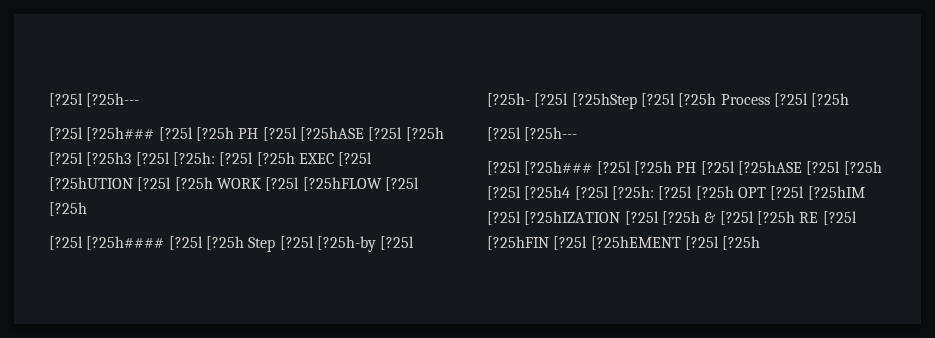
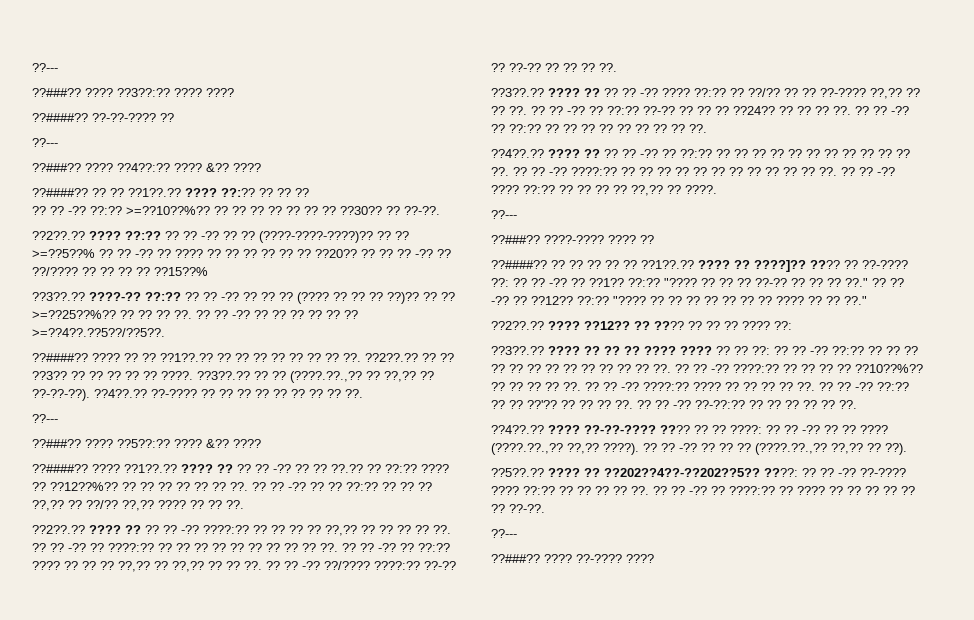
[49,93,140,107] [49,127,444,141] [49,152,373,166] [49,177,419,191] [49,202,87,216] [49,236,415,252] [487,93,850,109] [487,127,578,141] [487,161,882,175] [487,186,865,200] [487,211,857,225] [487,236,761,250] [?25l [?25h--- // [?25l [?25h### [?25l [?25h PH [?25l [?25hASE [?25l [?25h [?25l [?25h3 [?25l [?25h: [?25l [?25h EXEC [?25l [?25hUTION [?25l [?25h WORK [?25l [?25hFLOW [?25l [?25h // [?25l [?25h#### [?25l [?25h Step [?25l [?25h-by [?25l [?25h- [?25l [?25hStep [?25l [?25h Process [?25l [?25h // [?25l [?25h--- // [?25l [?25h### [?25l [?25h PH [?25l [?25hASE [?25l [?25h [?25l [?25h4 [?25l [?25h: [?25l [?25h OPT [?25l [?25hIM [?25l [?25hIZATION [?25l [?25h & [?25l [?25h RE [?25l [?25hFIN [?25l [?25hEMENT [?25l [?25h -> [32,63,58,72] [32,88,234,97] [32,113,174,122] [32,138,58,147] [32,163,261,172] [32,188,309,197] [32,206,440,215] [32,231,409,243] [32,249,451,258] [32,267,208,276] [32,292,455,304] [32,310,358,319] [32,328,165,337] [32,353,454,362] [32,371,434,383] [32,389,363,401] [32,414,58,423] [32,439,261,448] [32,464,449,473] [32,482,432,491] [32,500,244,511] [32,525,451,536] [32,543,450,552] [32,561,456,572] [491,63,617,72] [491,88,920,99] [491,106,909,115] [491,124,707,133] [491,149,910,158] [491,167,895,176] [491,185,717,196] [491,210,517,219] [491,235,654,244] [491,260,908,272] [491,278,904,287] [491,296,867,305] [491,321,792,330] [491,346,918,355] [491,364,923,373] [491,382,909,391] [491,400,857,409] [491,425,888,434] [491,443,907,455] [491,468,906,477] [491,486,915,495] [491,504,545,513] [491,529,517,538] [491,554,654,563] ??--- // ??###?? ???? ??3??:?? ???? ???? // ??####?? ??-??-???? ?? // ??--- // ??###?? ???? ??4??:?? ???? &?? ???? // ??####?? ?? ?? ??1??.?? ???? ??:?? ?? ?? ?? // ?? ?? -?? ??:?? >=??10??%?? ?? ?? ?? ?? ?? ?? ?? ??30?? ?? ??-??. // ??2??.?? ???? ??:?? ?? ?? -?? ?? ?? (????-????-????)?? ?? ?? >=??5??% ?? ?? -?? ?? ???? ?? ?? ?? ?? ?? ?? ??20?? ?? ?? ?? -?? ?? ??/???? ?? ?? ?? ?? ??15??% // ??3??.?? ????-?? ??:?? ?? ?? -?? ?? ?? ?? (???? ?? ?? ?? ??)?? ?? ?? >=??25??%?? ?? ?? ?? ??. ?? ?? -?? ?? ?? ?? ?? ?? ?? >=??4??.??5??/??5??. // ??####?? ???? ?? ?? ??1??.?? ?? ?? ?? ?? ?? ?? ?? ??. ??2??.?? ?? ?? ??3?? ?? ?? ?? ?? ?? ????. ??3??.?? ?? ?? (????.??.,?? ?? ??,?? ?? ??-??-??). ??4??.?? ??-???? ?? ?? ?? ?? ?? ?? ?? ?? ??. // ??--- // ??###?? ???? ??5??:?? ???? &?? ???? // ??####?? ???? ??1??.?? ???? ?? ?? ?? -?? ?? ?? ??.?? ?? ??:?? ???? ?? ??12??%?? ?? ?? ?? ?? ?? ?? ??. ?? ?? -?? ?? ?? ??:?? ?? ?? ?? ??,?? ?? ??/?? ??,?? ???? ?? ?? ??. // ??2??.?? ???? ?? ?? ?? -?? ????:?? ?? ?? ?? ?? ??,?? ?? ?? ?? ?? ??. ?? ?? -?? ?? ????:?? ?? ?? ?? ?? ?? ?? ?? ?? ?? ??. ?? ?? -?? ?? ??:?? ???? ?? ?? ?? ??,?? ?? ??,?? ?? ?? ??. ?? ?? -?? ??/???? ????:?? ??-?? ?? ??-?? ?? ?? ?? ??. // ??3??.?? ???? ?? ?? ?? -?? ???? ??:?? ?? ??/?? ?? ?? ??-???? ??,?? ?? ?? ??. ?? ?? -?? ?? ??:?? ??-?? ?? ?? ?? ??24?? ?? ?? ?? ??. ?? ?? -?? ?? ??:?? ?? ?? ?? ?? ?? ?? ?? ?? ??. // ??4??.?? ???? ?? ?? ?? -?? ?? ??:?? ?? ?? ?? ?? ?? ?? ?? ?? ?? ?? ?? ??. ?? ?? -?? ????:?? ?? ?? ?? ?? ?? ?? ?? ?? ?? ?? ?? ??. ?? ?? -?? ???? ??:?? ?? ?? ?? ?? ??,?? ?? ????. // ??--- // ??###?? ????-???? ???? ?? // ??####?? ?? ?? ?? ?? ?? ??1??.?? ???? ?? ????]?? ???? ?? ??-???? ??: ?? ?? -?? ?? ??1?? ??:?? "???? ?? ?? ?? ??-?? ?? ?? ?? ??." ?? ?? -?? ?? ??12?? ??:?? "???? ?? ?? ?? ?? ?? ?? ?? ???? ?? ?? ??." // ??2??.?? ???? ??12?? ?? ???? ?? ?? ?? ???? ??: // ??3??.?? ???? ?? ?? ?? ???? ???? ?? ?? ??: ?? ?? -?? ??:?? ?? ?? ?? ?? ?? ?? ?? ?? ?? ?? ?? ?? ??. ?? ?? -?? ????:?? ?? ?? ?? ?? ??10??%?? ?? ?? ?? ?? ??. ?? ?? -?? ????:?? ???? ?? ?? ?? ?? ??. ?? ?? -?? ??:?? ?? ?? ??'?? ?? ?? ?? ??. ?? ?? -?? ??-??:?? ?? ?? ?? ?? ?? ??. // ??4??.?? ???? ??-??-???? ???? ?? ?? ????: ?? ?? -?? ?? ?? ???? (????.??.,?? ??,?? ????). ?? ?? -?? ?? ?? ?? (????.??.,?? ??,?? ?? ??). // ??5??.?? ???? ?? ??202??4??-??202??5?? ????: ?? ?? -?? ??-???? ???? ??:?? ?? ?? ?? ?? ??. ?? ?? -?? ?? ????:?? ?? ???? ?? ?? ?? ?? ?? ?? ??-??. // ??--- // ??###?? ???? ??-???? ????

